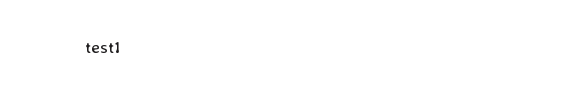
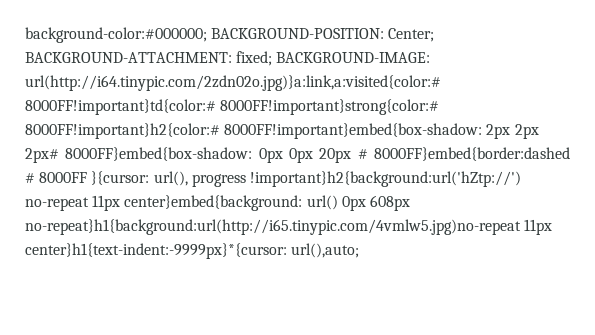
[85,42,121,53] test1 -> [25,27,435,43] [25,51,431,66] [25,75,441,91] [25,99,440,115] [25,123,539,139] [25,147,570,163] [25,171,521,187] [25,195,410,211] [25,219,553,235] [25,243,360,259] background-color:#000000; BACKGROUND-POSITION: Center; BACKGROUND-ATTACHMENT: fixed; BACKGROUND-IMAGE: url(http://i64.tinypic.com/2zdn02o.jpg)}a:link,a:visited{color:# 8000FF!important}td{color:# 8000FF!important}strong{color:# 8000FF!important}h2{color:# 8000FF!important}embed{box-shadow: 2px 2px 2px# 8000FF}embed{box-shadow: 0px 0px 20px # 8000FF}embed{border:dashed # 8000FF }{cursor: url(), progress !important}h2{background:url('hZtp://') no-repeat 11px center}embed{background: url() 0px 608px no-repeat}h1{background:url(http://i65.tinypic.com/4vmlw5.jpg)no-repeat 11px center}h1{text-indent:-9999px}*{cursor: url(),auto;

